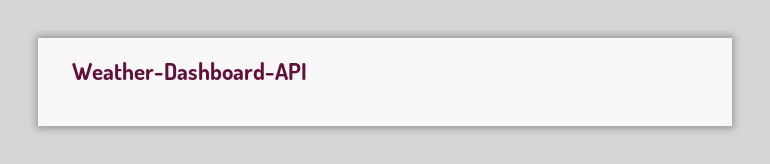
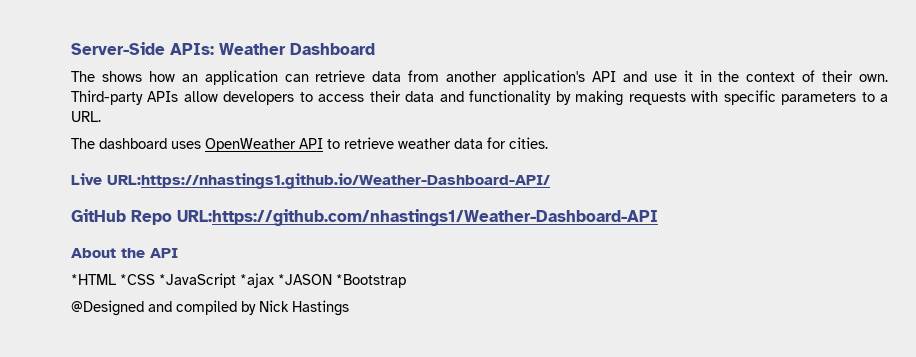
[72,62,307,80] Weather-Dashboard-API -> [71,42,375,55] [71,70,888,85] [71,90,889,106] [71,111,101,122] [71,137,548,152] [71,173,550,189] [71,209,658,226] [71,248,178,258] [71,273,406,288] [71,300,349,316] Server-Side APIs: Weather Dashboard // The shows how an application can retrieve data from another application's API and use it in the context of their own. Third-party APIs allow developers to access their data and functionality by making requests with specific parameters to a URL. // The dashboard uses OpenWeather API to retrieve weather data for cities. // Live URL:https://nhastings1.github.io/Weather-Dashboard-API/ // GitHub Repo URL:https://github.com/nhastings1/Weather-Dashboard-API // About the API // *HTML *CSS *JavaScript *ajax *JASON *Bootstrap // @Designed and compiled by Nick Hastings

